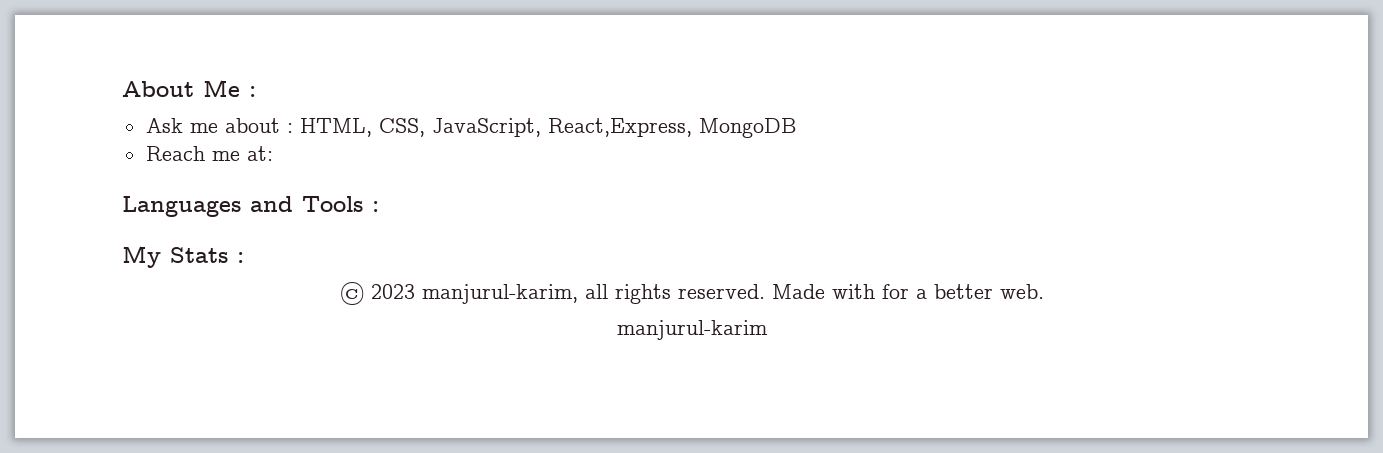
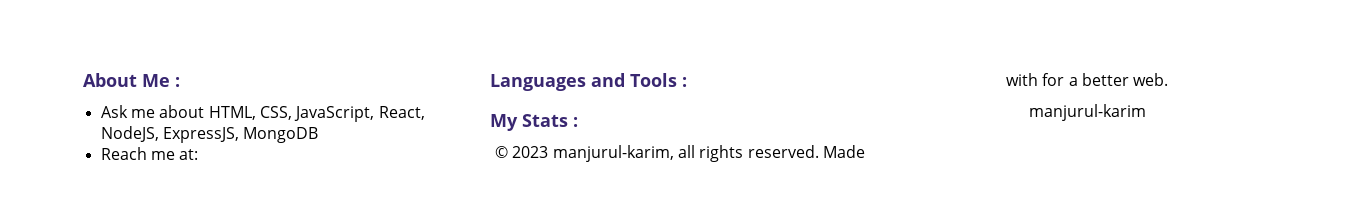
[286,123,293,133] : -> (205, 111) none
[547,118,692,137] React,Express, -> [378,106,425,120] [100,126,239,143] React, NodeJS, ExpressJS,

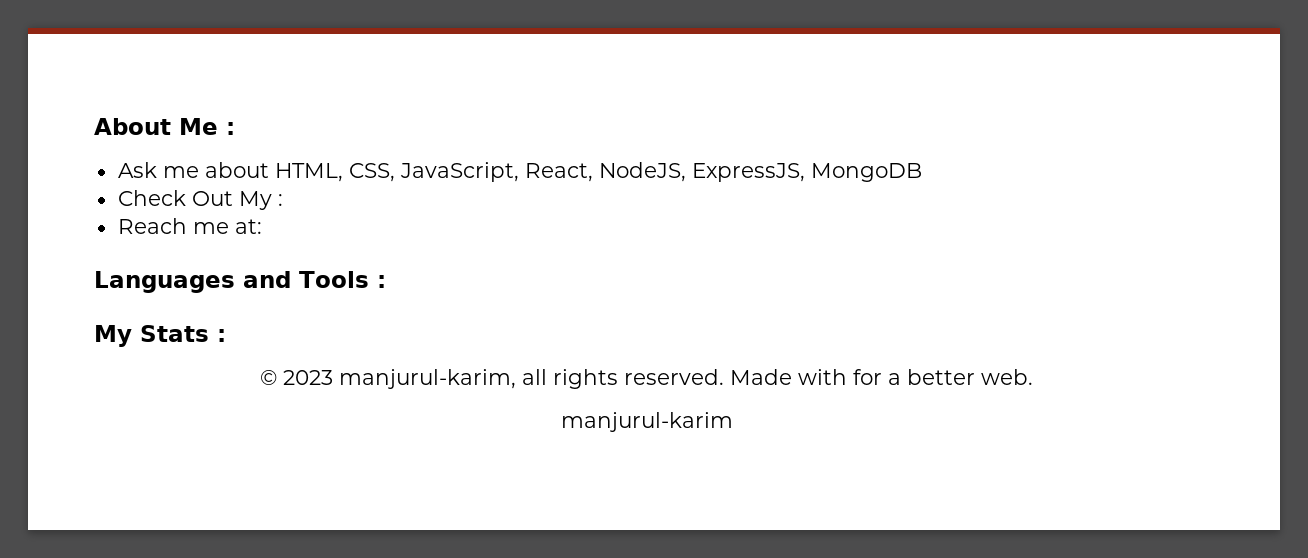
(319, 135) none -> [117,190,283,210] // Check Out My :

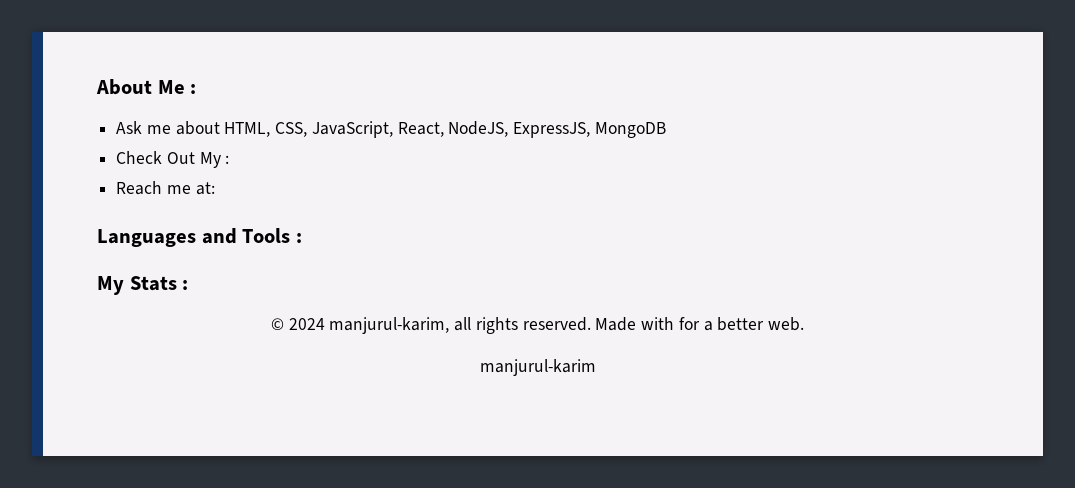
[283,370,333,385] 2023 -> [288,318,325,330] 2024

